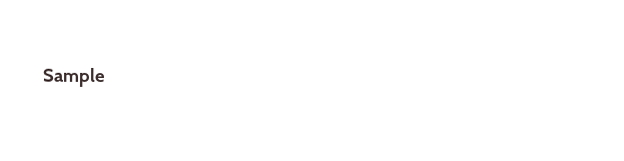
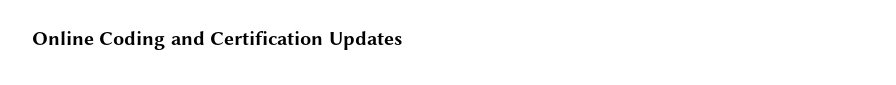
[42,67,106,88] Sample -> [32,31,402,50] Online Coding and Certification Updates

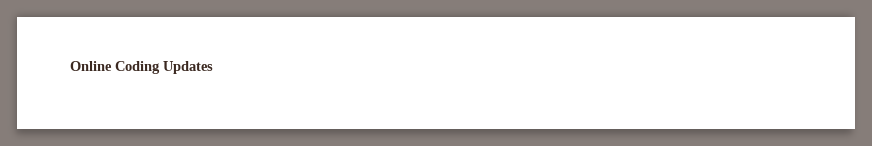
[170,31,324,45] and Certification -> (160, 67) none

